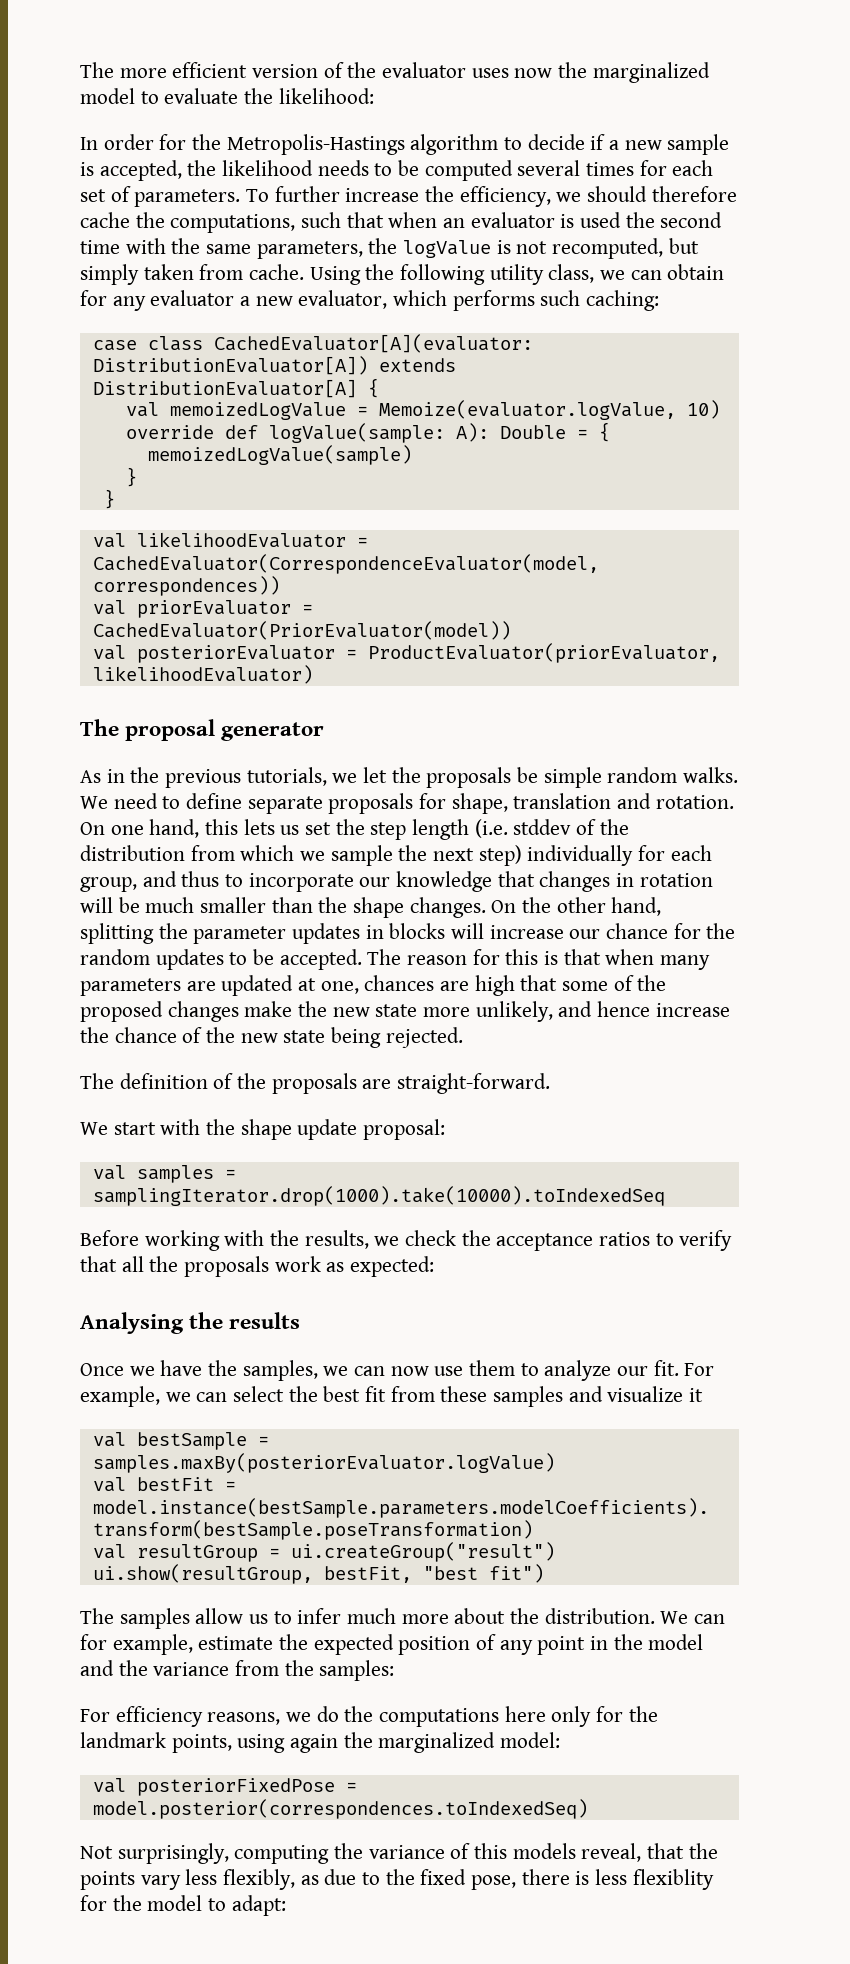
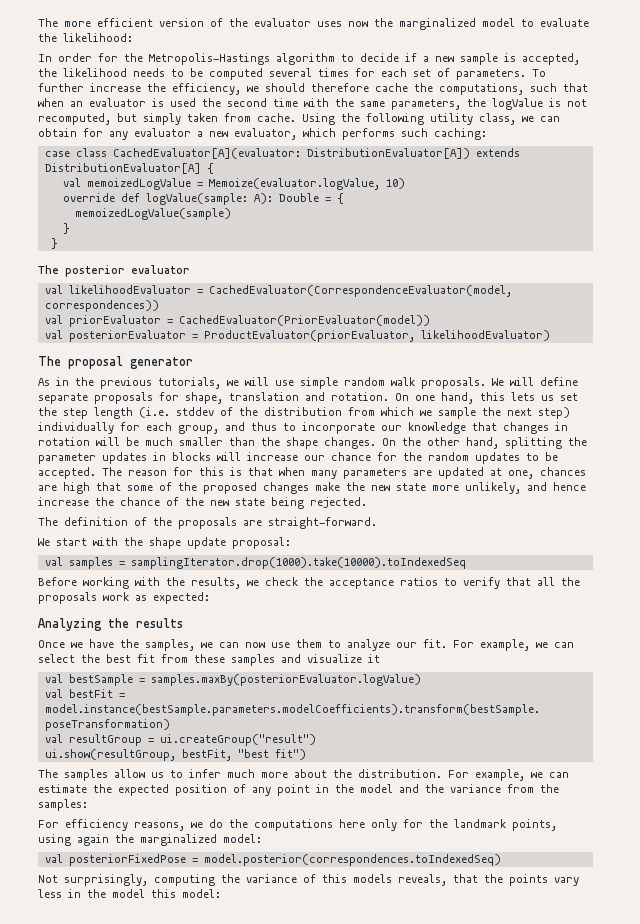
(115, 499) none -> [38,265,190,277] // The posterior evaluator
[363,767,739,788] [80,793,181,809] let the proposals be simple random walks. We need to -> [245,377,534,389] will use simple random walk proposals. We will
[80,1312,184,1334] Analysing -> [38,618,102,631] Analyzing
[660,1611,726,1624] [80,1634,193,1655] We can for example, -> [448,769,569,781] For example, we can
[581,1843,642,1862] reveal, -> [398,874,447,886] reveals,
[223,1869,714,1890] [80,1895,286,1916] flexibly, as due to the fixed pose, there is less flexiblity for the model to adapt: -> [68,889,221,898] in the model this model:

